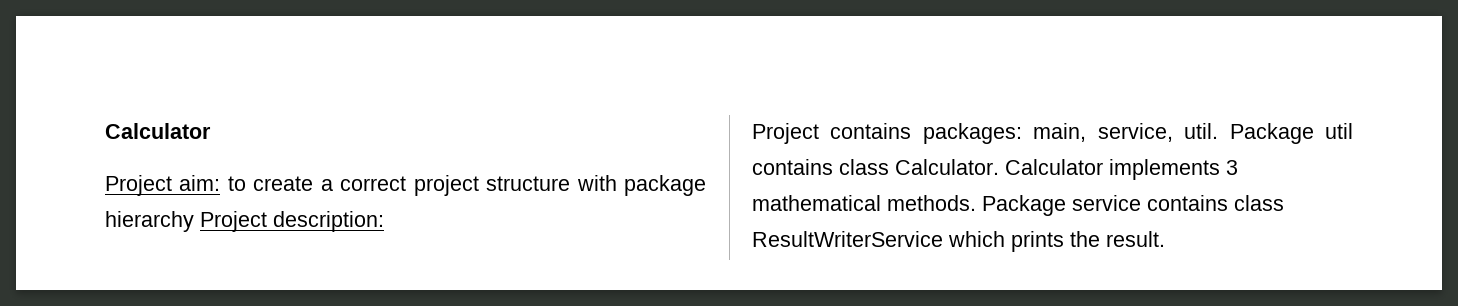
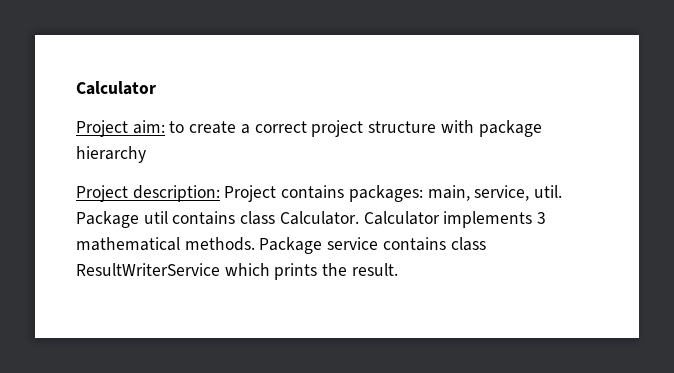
(194, 221) none -> (146, 154) //
(384, 221) // -> (220, 193) none

